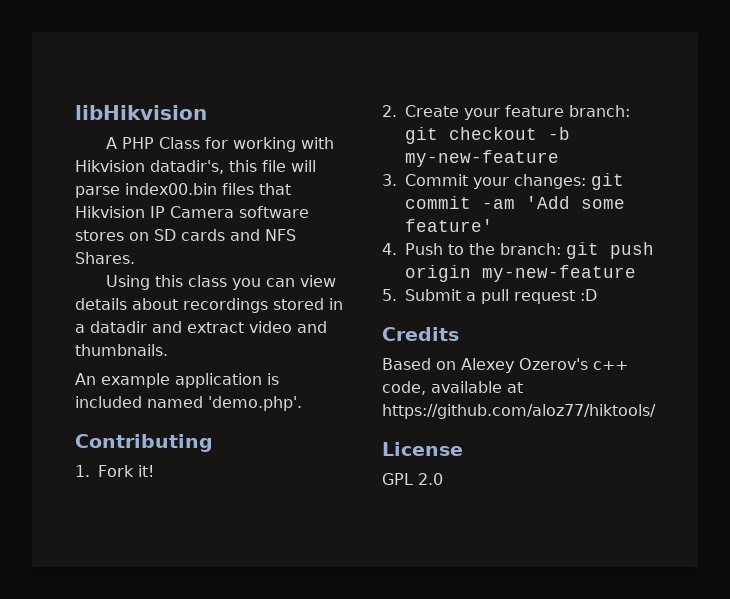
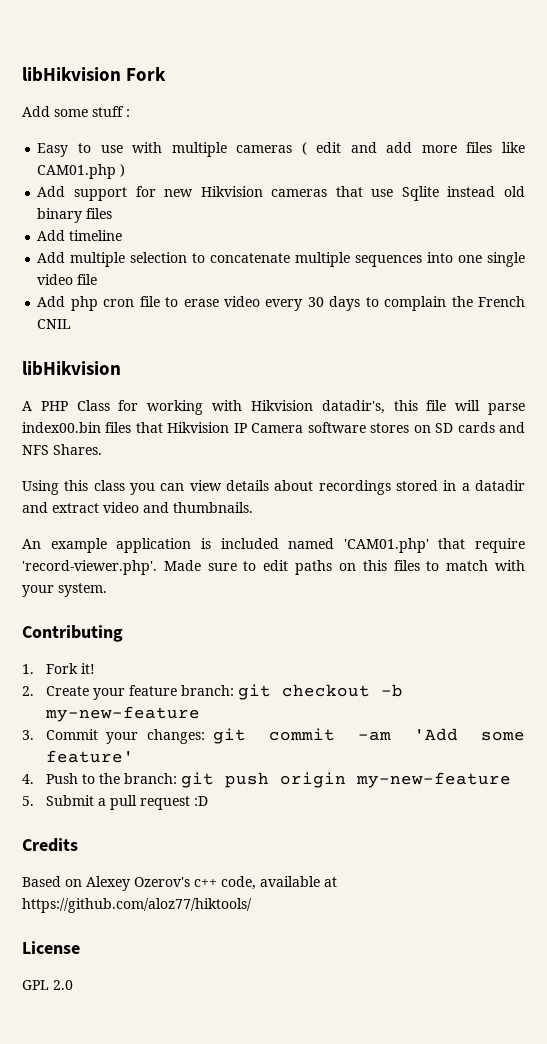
[75,105,207,120] libHikvision -> [22,67,167,82] [22,106,130,117] [37,142,526,157] [37,164,126,179] [37,186,525,201] [37,208,113,223] [37,230,123,241] [37,252,526,267] [37,274,98,285] [37,296,525,311] [37,319,72,329] [22,361,121,376] libHikvision Fork // Add some stuff : // Easy to use with multiple cameras ( edit and add more files like CAM01.php ) // Add support for new Hikvision cameras that use Sqlite instead old binary files // Add timeline // Add multiple selection to concatenate multiple sequences into one single video file // Add php cron file to erase video every 30 days to complain the French CNIL // libHikvision
[208,396,302,411] 'demo.php'. -> [343,538,525,553] [22,560,525,575] [22,583,107,597] 'CAM01.php' that require 'record-viewer.php'. Made sure to edit paths on this files to match with your system.

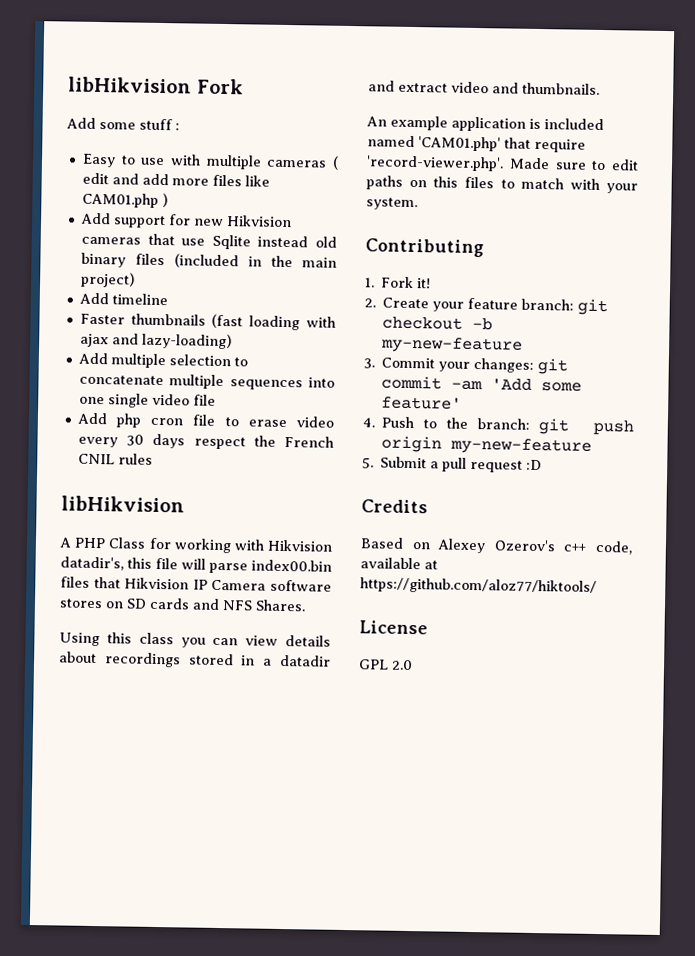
[37,230,123,241] // Add timeline -> [173,253,337,269] [80,271,135,288] [78,292,168,306] [79,313,336,331] [79,332,232,350] (included in the main project) // Add timeline // Faster thumbnails (fast loading with ajax and lazy-loading)
[365,296,447,311] to complain -> [193,436,246,450] respect
(72, 324) none -> [117,453,153,465] rules

